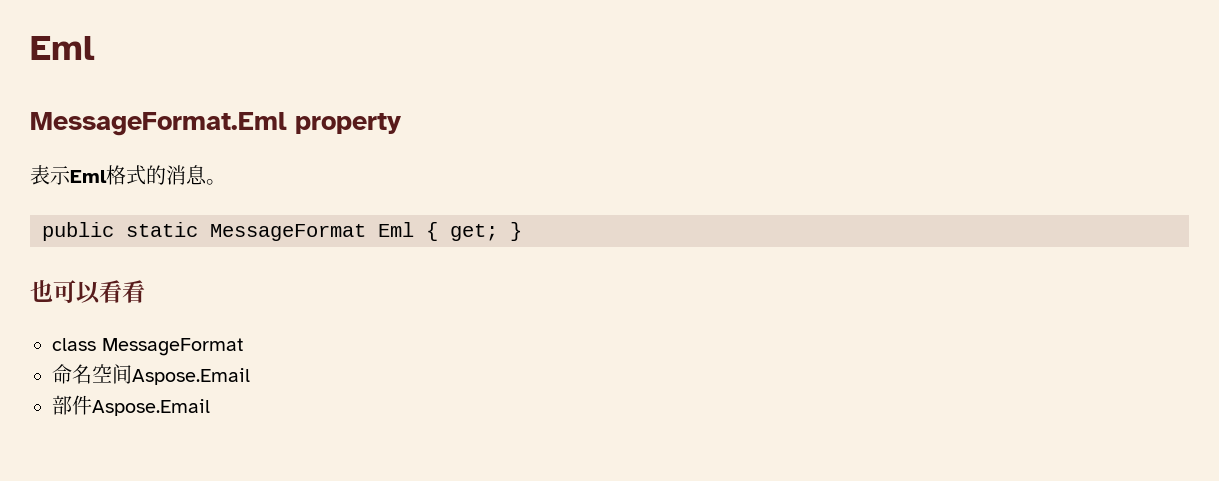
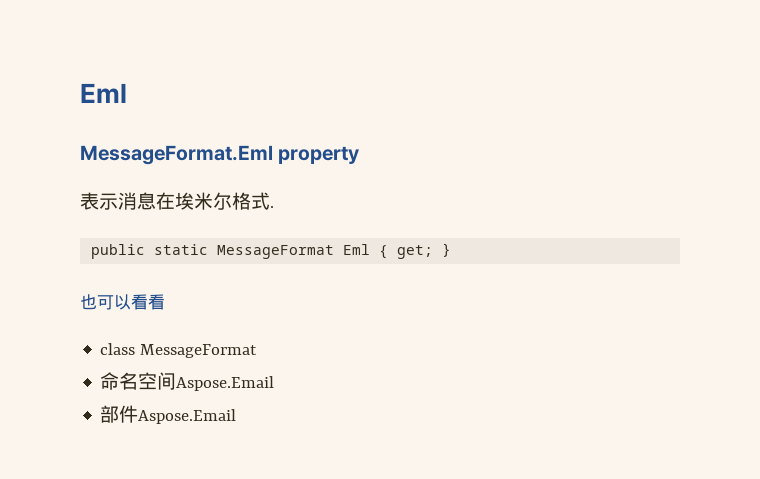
[70,165,226,185] Eml格式的消息。 -> [118,192,274,210] 消息在埃米尔格式.

